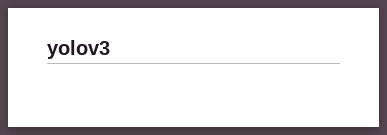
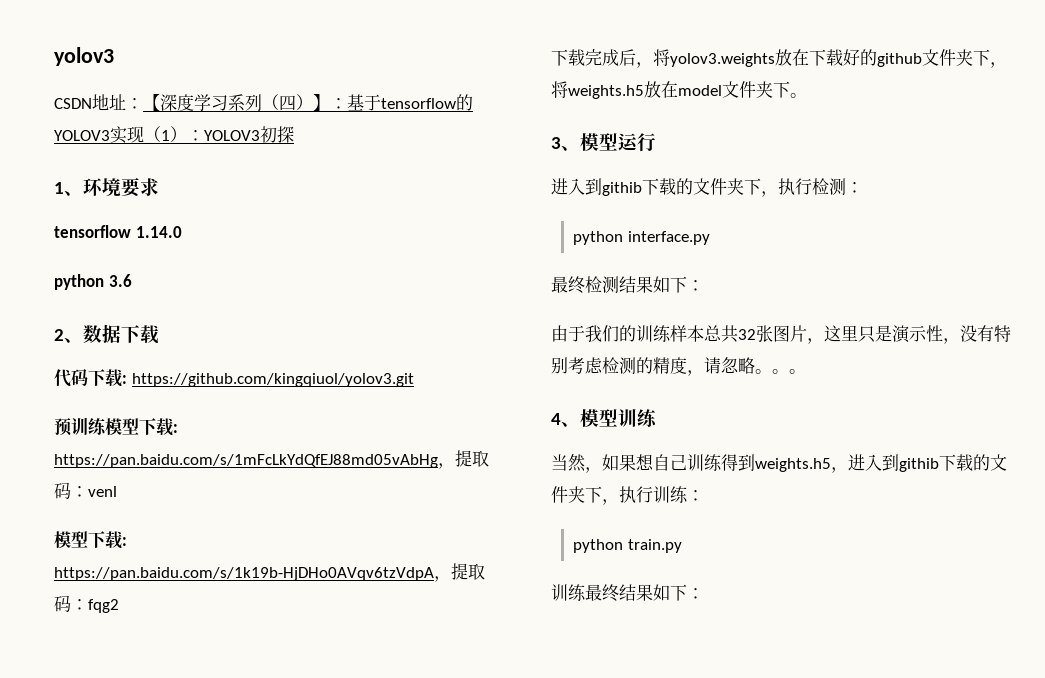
(110, 49) none -> [54,94,473,111] [54,126,294,144] [54,178,159,197] [54,225,182,238] [54,274,132,290] [54,324,159,344] [54,369,414,387] [54,418,178,436] [54,450,489,469] [54,482,117,499] [54,531,127,549] [54,563,485,582] [54,595,119,613] [551,49,1007,68] [551,81,807,99] [551,133,656,152] [551,178,863,197] [572,231,710,245] [551,276,704,294] [551,325,1011,344] [551,357,806,376] [551,409,657,427] [551,454,1007,473] [551,486,704,505] [572,539,682,553] [551,584,704,602] // CSDN地址：【深度学习系列（四）】：基于tensorflow的YOLOV3实现（1）：YOLOV3初探 // 1、环境要求 // tensorflow 1.14.0 // python 3.6 // 2、数据下载 // 代码下载: https://github.com/kingqiuol/yolov3.git // 预训练模型下载: https://pan.baidu.com/s/1mFcLkYdQfEJ88md05vAbHg，提取码：venl // 模型下载: https://pan.baidu.com/s/1k19b-HjDHo0AVqv6tzVdpA，提取码：fqg2 // 下载完成后，将yolov3.weights放在下载好的github文件夹下，将weights.h5放在model文件夹下。 // 3、模型运行 // 进入到githib下载的文件夹下，执行检测： // python interface.py // 最终检测结果如下： // 由于我们的训练样本总共32张图片，这里只是演示性，没有特别考虑检测的精度，请忽略。。。 // 4、模型训练 // 当然，如果想自己训练得到weights.h5，进入到githib下载的文件夹下，执行训练： // python train.py // 训练最终结果如下：

